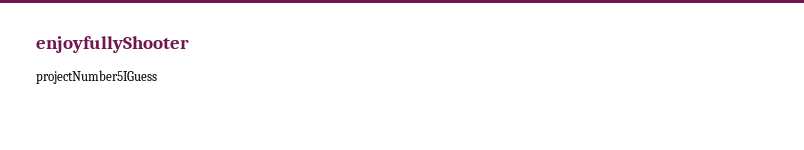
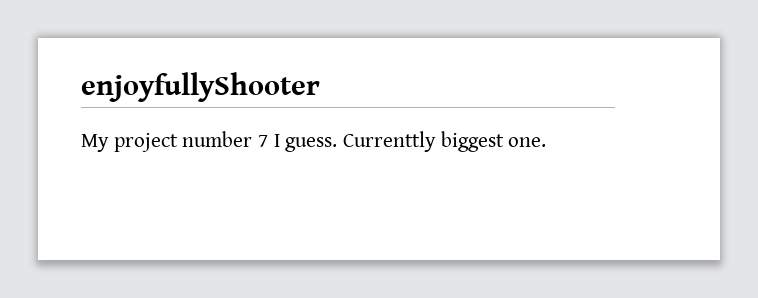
[36,70,157,84] projectNumber5IGuess -> [81,131,547,152] My project number 7 I guess. Currenttly biggest one.

